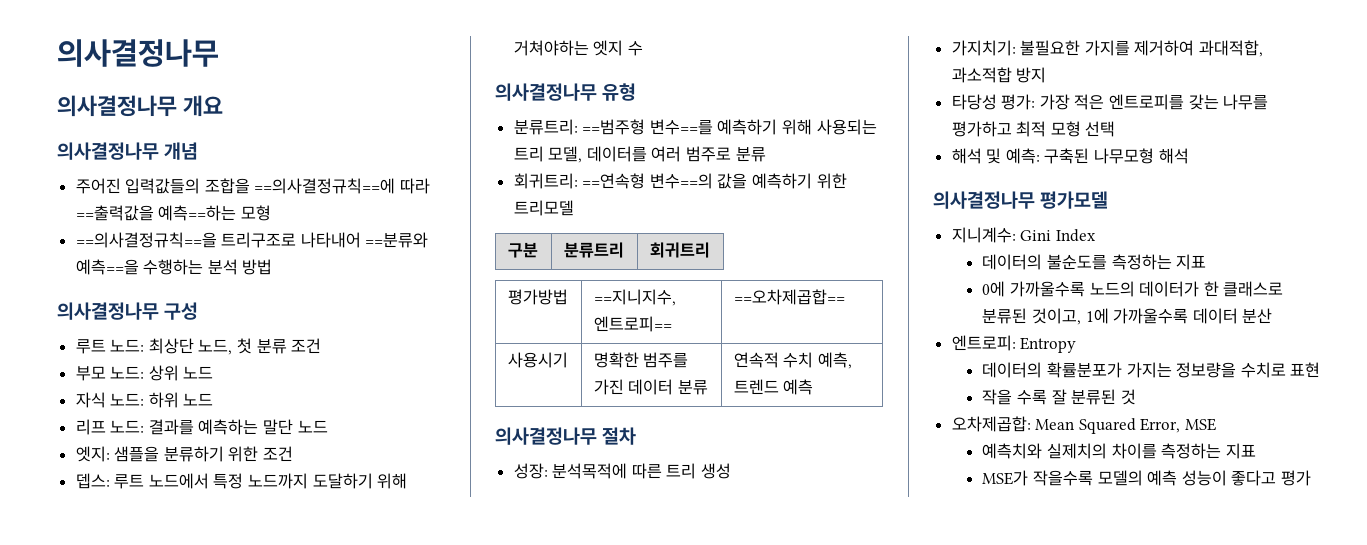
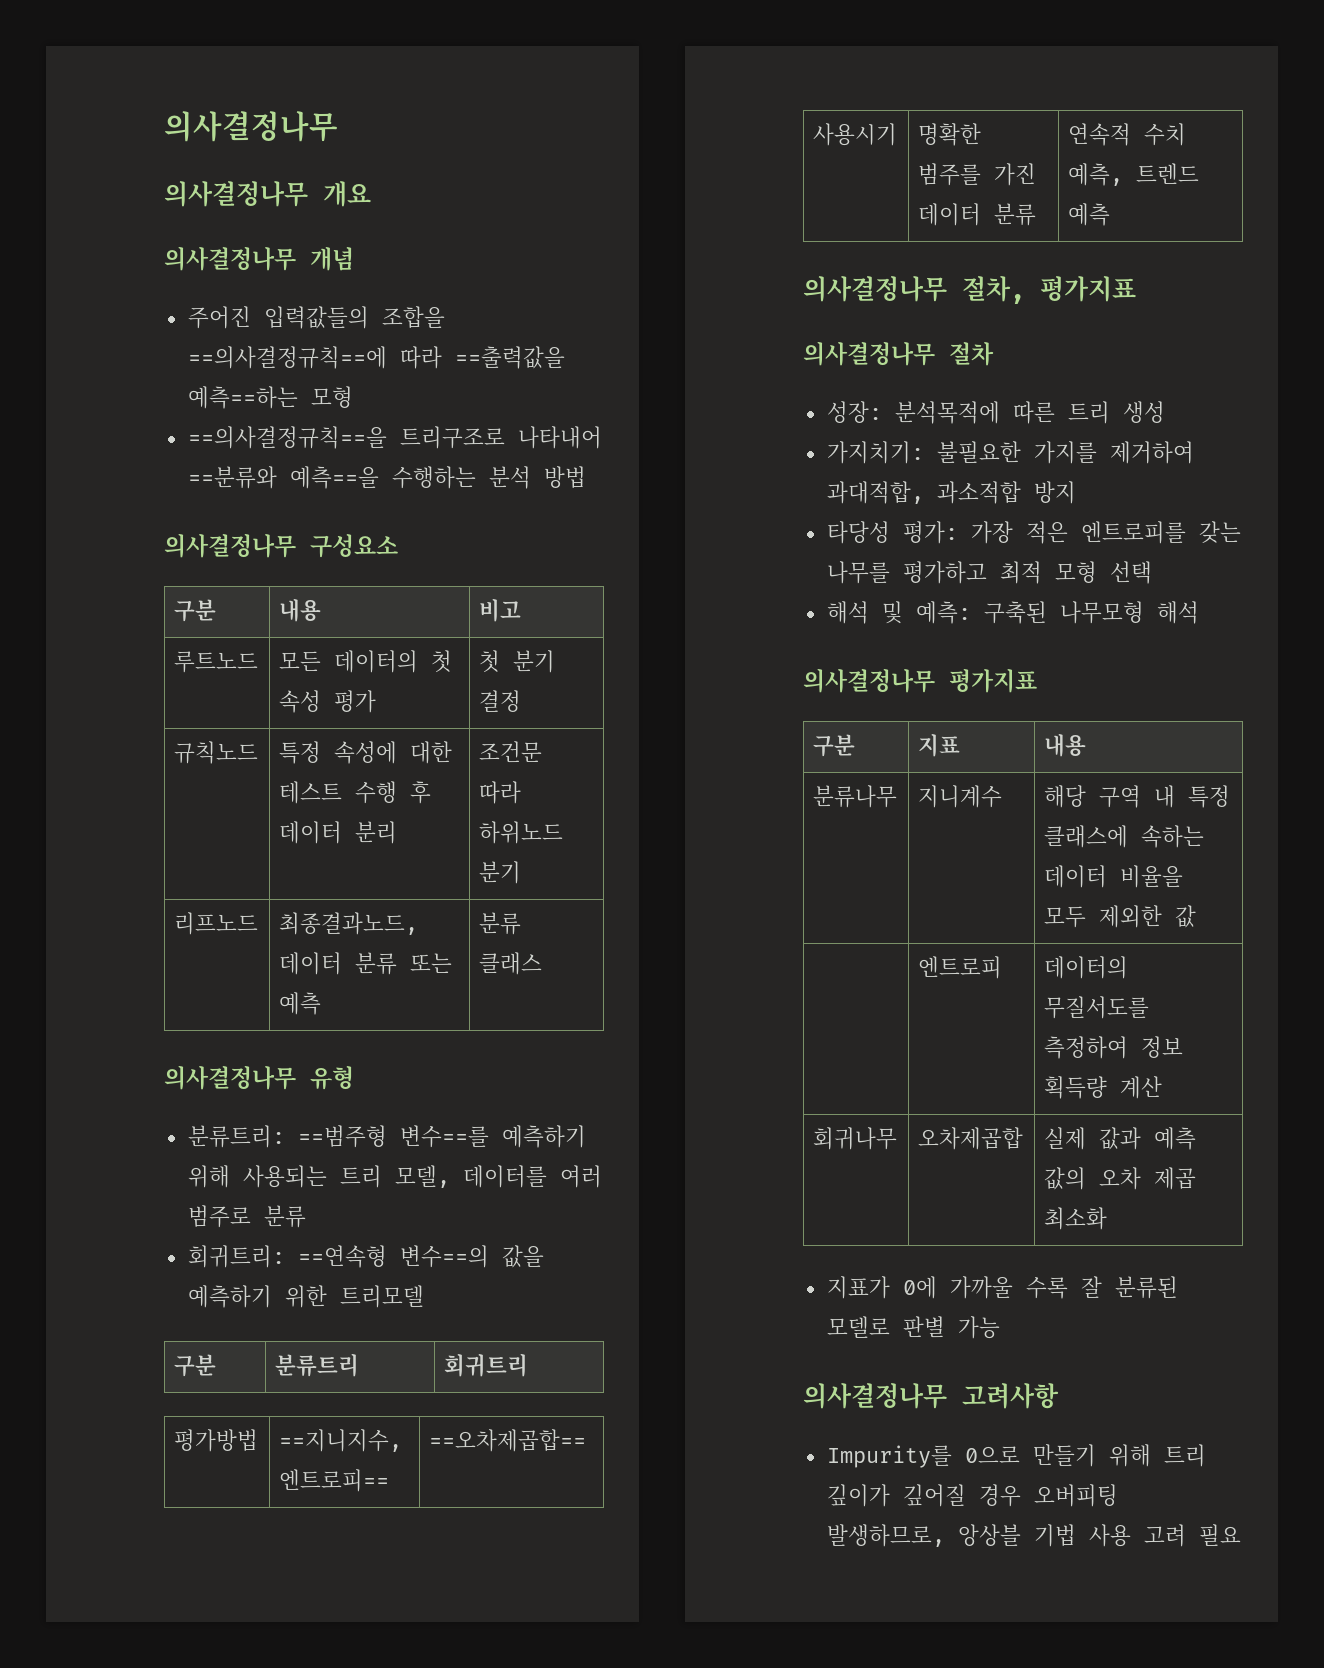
[164,302,199,320] [75,338,322,355] [75,365,214,381] [75,392,214,408] [75,419,328,435] [75,446,294,462] [75,473,408,489] [513,40,643,56] 구성 // 루트 노드: 최상단 노드, 첫 분류 조건 // 부모 노드: 상위 노드 // 자식 노드: 하위 노드 // 리프 노드: 결과를 예측하는 말단 노드 // 엣지: 샘플을 분류하기 위한 조건 // 뎁스: 루트 노드에서 특정 노드까지 도달하기 위해 거쳐야하는 엣지 수 -> [310,534,398,558] [174,599,217,622] [279,599,322,622] [479,599,522,622] [174,651,259,673] [279,650,453,673] [279,690,377,713] [479,650,556,673] [479,690,522,712] [174,741,259,764] [279,741,453,764] [279,781,432,804] [279,821,398,844] [479,741,543,763] [479,781,522,804] [479,821,564,844] [479,861,522,884] [174,912,259,935] [279,912,419,935] [279,952,453,975] [279,992,322,1015] [479,912,522,935] [479,952,543,975] 구성요소 // 구분 | 내용 | 비고 // 루트노드 | 모든 데이터의 첫 속성 평가 | 첫 분기 결정 // 규칙노드 | 특정 속성에 대한 테스트 수행 후 데이터 분리 | 조건문 따라 하위노드 분기 // 리프노드 | 최종결과노드, 데이터 분류 또는 예측 | 분류 클래스
(814, 387) none -> [803,276,1136,304] // 의사결정나무 절차, 평가지표
[1040,191,1109,209] [951,227,1096,243] [982,254,1207,270] [982,281,1284,297] [982,308,1273,325] [951,335,1077,353] [982,362,1321,378] [982,389,1136,405] [951,416,1217,434] [982,443,1256,459] [982,470,1311,486] 평가모델 // 지니계수: Gini Index // 데이터의 불순도를 측정하는 지표 // 0에 가까울수록 노드의 데이터가 한 클래스로 분류된 것이고, 1에 가까울수록 데이터 분산 // 엔트로피: Entropy // 데이터의 확률분포가 가지는 정보량을 수치로 표현 // 작을 수록 잘 분류된 것 // 오차제곱합: Mean Squared Error, MSE // 예측치와 실제치의 차이를 측정하는 지표 // MSE가 작을수록 모델의 예측 성능이 좋다고 평가 -> [949,669,1037,693] [813,734,856,757] [918,734,961,757] [1044,734,1087,757] [813,785,898,808] [918,785,1003,808] [1044,785,1231,808] [1044,825,1205,848] [1044,865,1184,888] [1044,905,1197,928] [918,956,1003,979] [1044,956,1129,979] [1044,996,1150,1019] [1044,1036,1184,1059] [1044,1076,1163,1099] [813,1127,898,1150] [918,1127,1024,1150] [1044,1127,1197,1150] [1044,1167,1197,1190] [1044,1207,1108,1230] [826,1276,1178,1299] [826,1316,1000,1339] [803,1383,1059,1409] [826,1444,1206,1468] [826,1484,1118,1507] [826,1524,1241,1547] 평가지표 // 구분 | 지표 | 내용 // 분류나무 | 지니계수 | 해당 구역 내 특정 클래스에 속하는 데이터 비율을 모두 제외한 값 // | 엔트로피 | 데이터의 무질서도를 측정하여 정보 획득량 계산 // 회귀나무 | 오차제곱합 | 실제 값과 예측 값의 오차 제곱 최소화 // 지표가 0에 가까울 수록 잘 분류된 모델로 판별 가능 // 의사결정나무 고려사항 // Impurity를 0으로 만들기 위해 트리 깊이가 깊어질 경우 오버피팅 발생하므로, 앙상블 기법 사용 고려 필요

